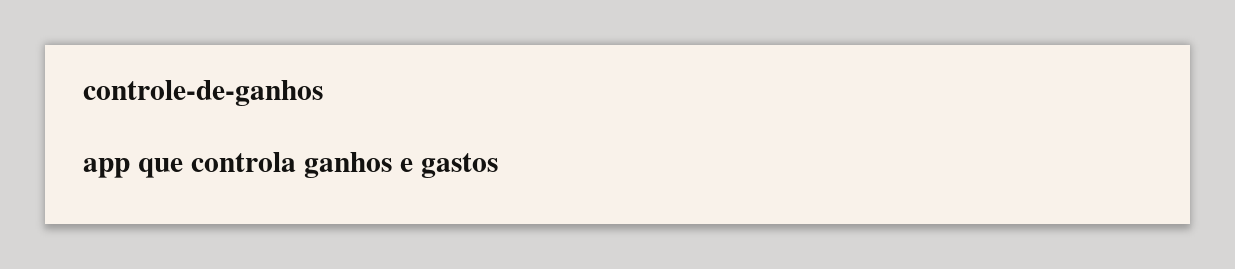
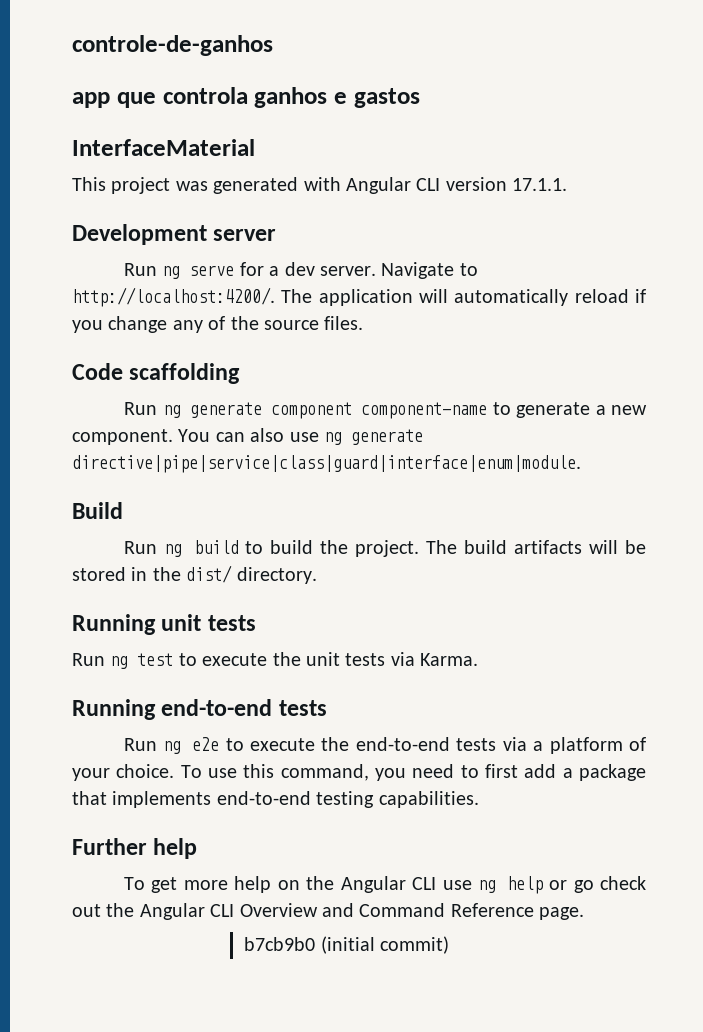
(498, 165) none -> [72,139,255,156] [72,177,568,194] [72,224,277,245] [123,262,478,279] [72,287,646,307] [72,316,364,333] [72,363,241,384] [123,402,647,419] [72,428,423,445] [72,455,581,473] [72,502,123,519] [123,540,646,557] [72,565,317,584] [72,614,256,635] [72,652,479,669] [72,699,327,720] [123,737,646,754] [72,764,646,781] [72,791,479,808] [72,838,198,859] [123,876,646,894] [72,903,585,920] [244,936,449,954] // InterfaceMaterial // This project was generated with Angular CLI version 17.1.1. // Development server // Run ng serve for a dev server. Navigate to http://localhost:4200/. The application will automatically reload if you change any of the source files. // Code scaffolding // Run ng generate component component-name to generate a new component. You can also use ng generate directive|pipe|service|class|guard|interface|enum|module. // Build // Run ng build to build the project. The build artifacts will be stored in the dist/ directory. // Running unit tests // Run ng test to execute the unit tests via Karma. // Running end-to-end tests // Run ng e2e to execute the end-to-end tests via a platform of your choice. To use this command, you need to first add a package that implements end-to-end testing capabilities. // Further help // To get more help on the Angular CLI use ng help or go check out the Angular CLI Overview and Command Reference page. // b7cb9b0 (initial commit)

